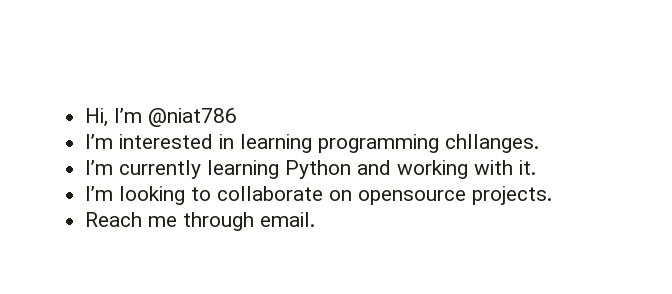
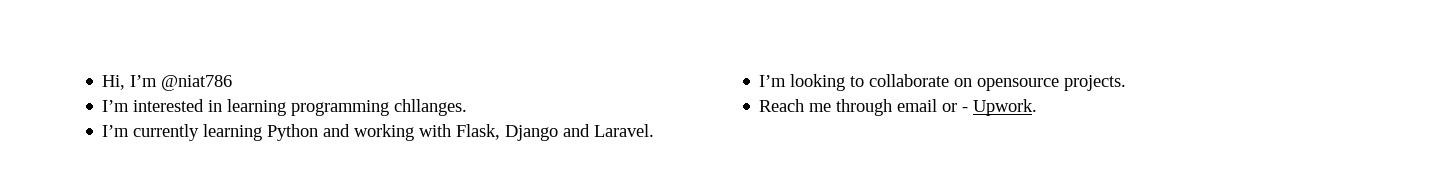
[519,160,537,175] it. -> [456,124,655,141] Flask, Django and Laravel.
[260,212,316,227] email. -> [897,99,1038,116] email or - Upwork.

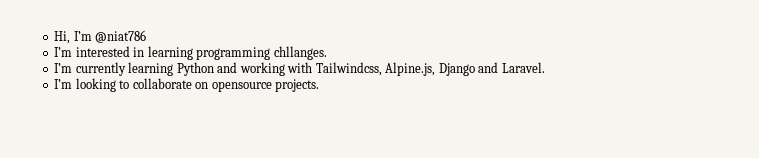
[456,124,501,140] Flask, -> [315,62,436,76] Tailwindcss, Alpine.js,
[759,99,1038,116] // Reach me through email or - Upwork. -> (320, 85) none

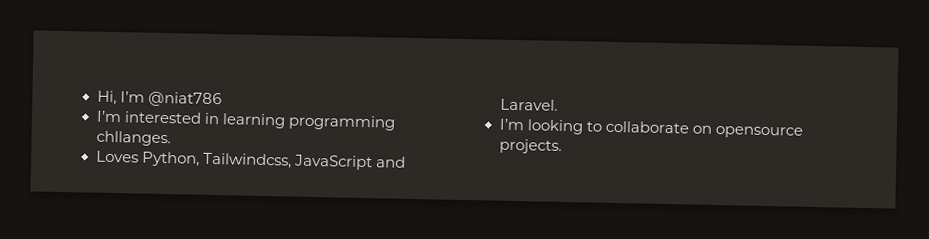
[54,62,475,76] I’m currently learning Python and working with Tailwindcss, Alpine.js, Django -> [95,150,373,171] Loves Python, Tailwindcss, JavaScript

